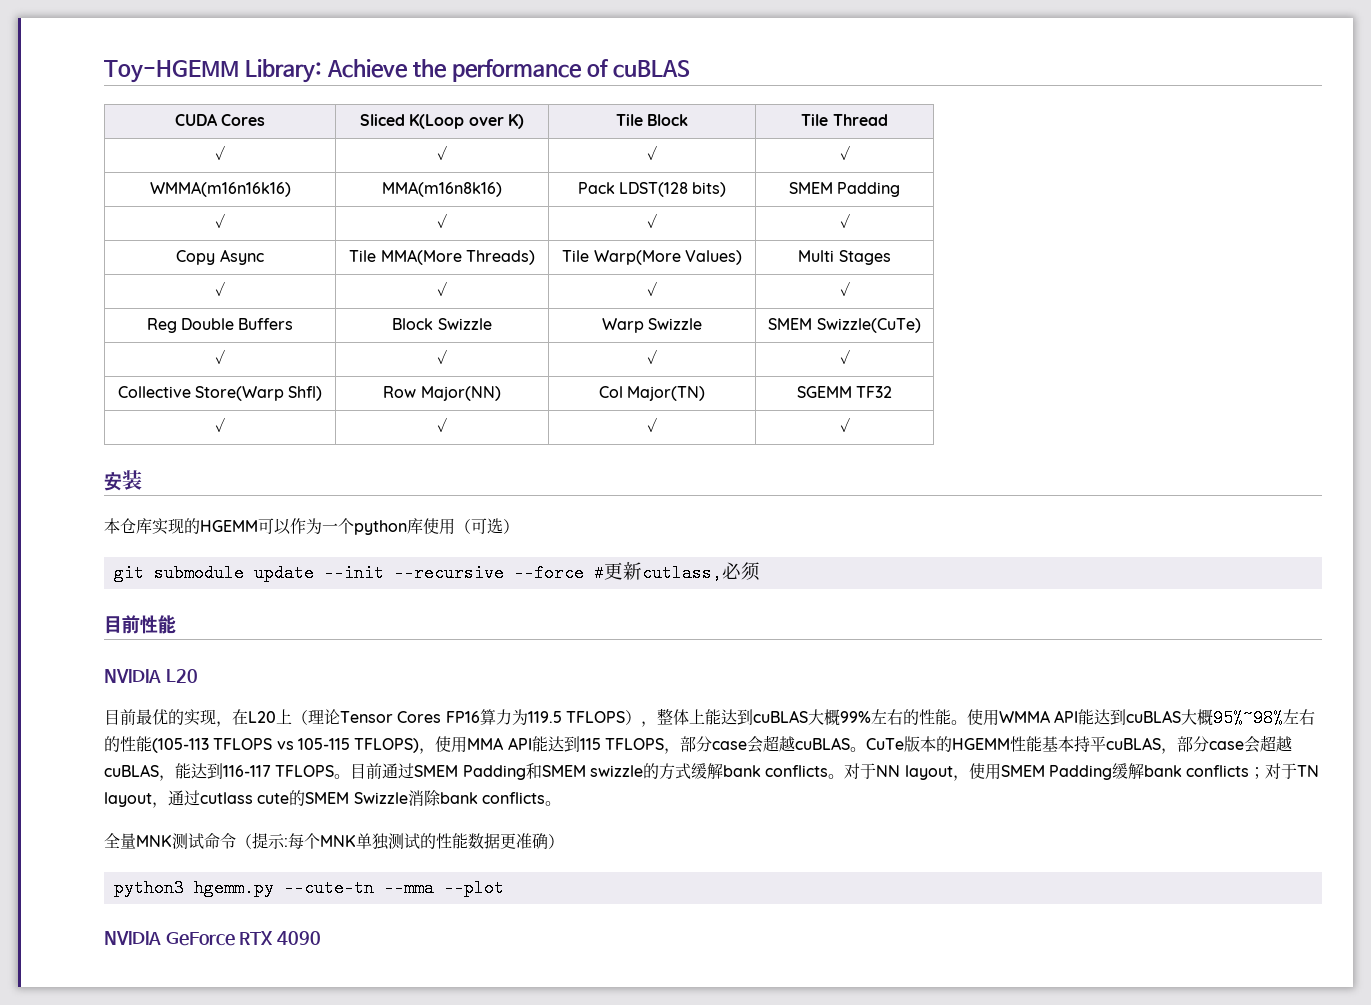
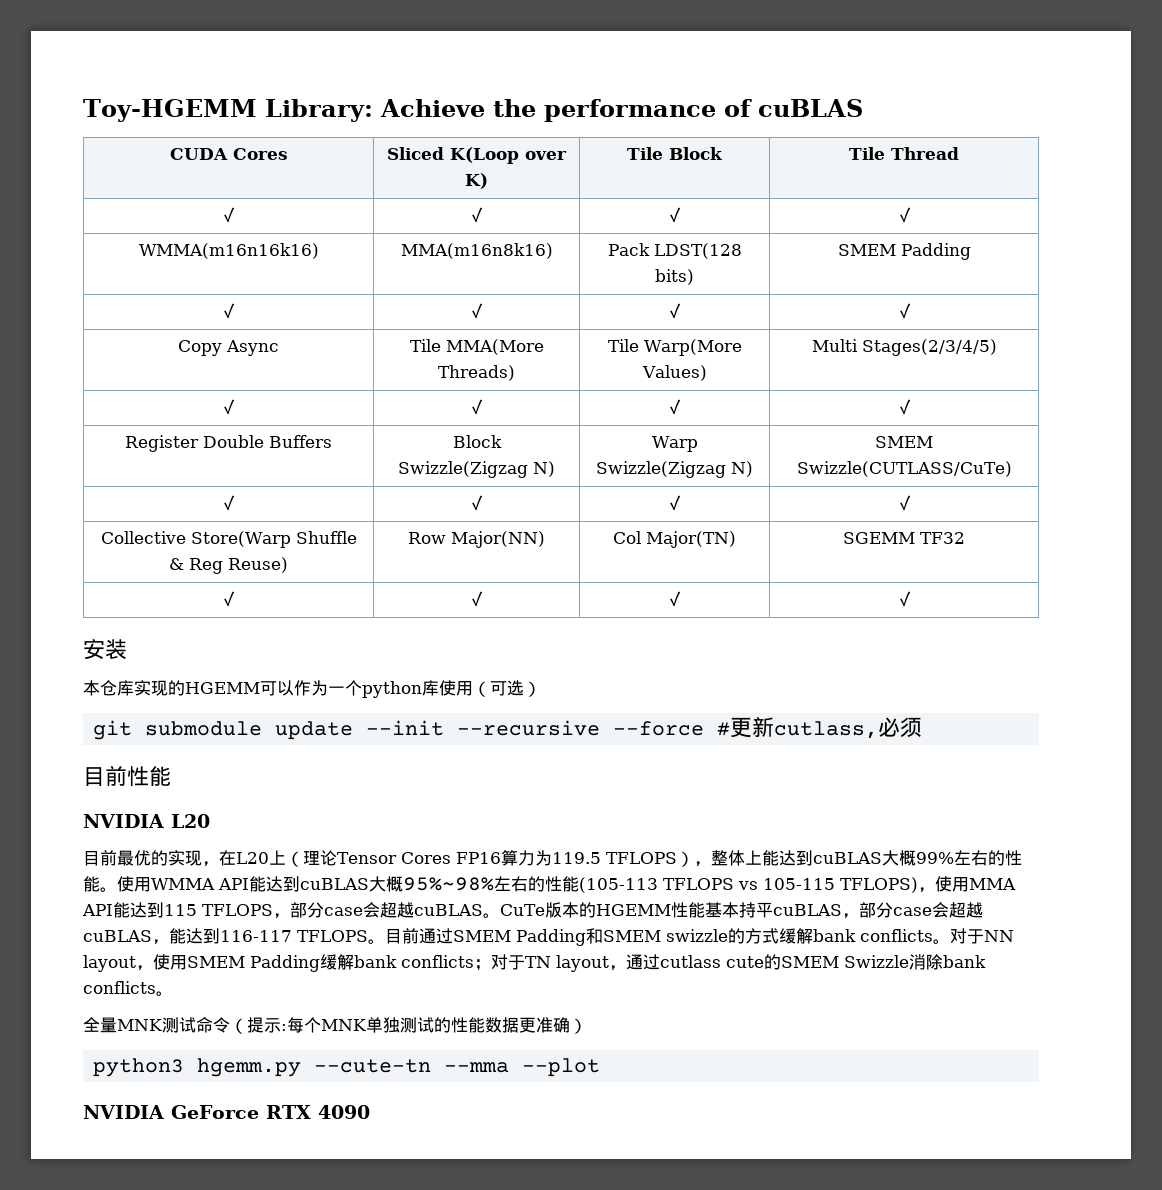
[838,250,891,265] [215,281,225,296] [437,281,447,296] [647,281,657,296] [839,281,850,296] [146,318,177,333] Stages // ✓ | ✓ | ✓ | ✓ // Reg -> [861,339,997,356] [220,399,237,415] [468,399,485,415] [666,399,683,415] [895,399,913,415] [125,435,199,452] Stages(2/3/4/5) // ✓ | ✓ | ✓ | ✓ // Register
[437,318,492,330] Swizzle -> [398,461,555,478] Swizzle(Zigzag N)
[648,318,703,330] [768,318,921,333] Swizzle | SMEM Swizzle(CuTe) -> [596,461,753,478] [875,436,933,448] [796,461,1012,477] Swizzle(Zigzag N) | SMEM Swizzle(CUTLASS/CuTe)
[288,386,323,401] Shfl) -> [295,531,357,544] [169,557,288,574] Shuffle & Reg Reuse)

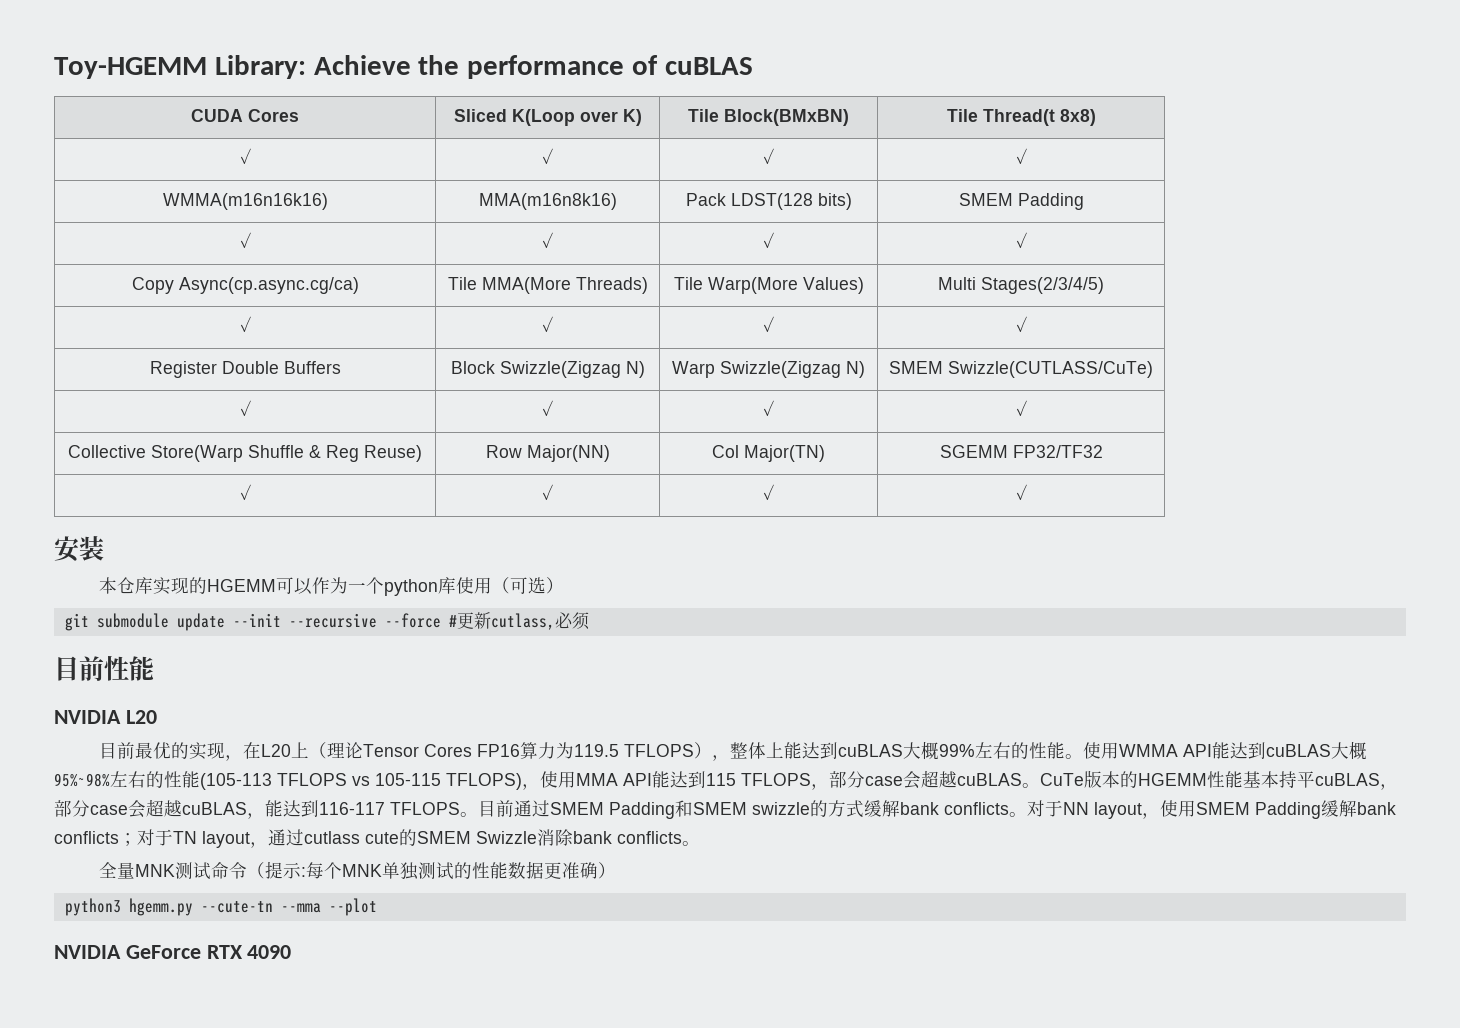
[669,147,723,160] [849,147,959,160] Block | Tile Thread -> [723,109,849,126] [946,109,1096,126] Block(BMxBN) | Tile Thread(t 8x8)
[226,340,279,356] Async -> [178,277,359,294] Async(cp.async.cg/ca)
[920,532,965,544] TF32 -> [1012,445,1103,458] FP32/TF32

